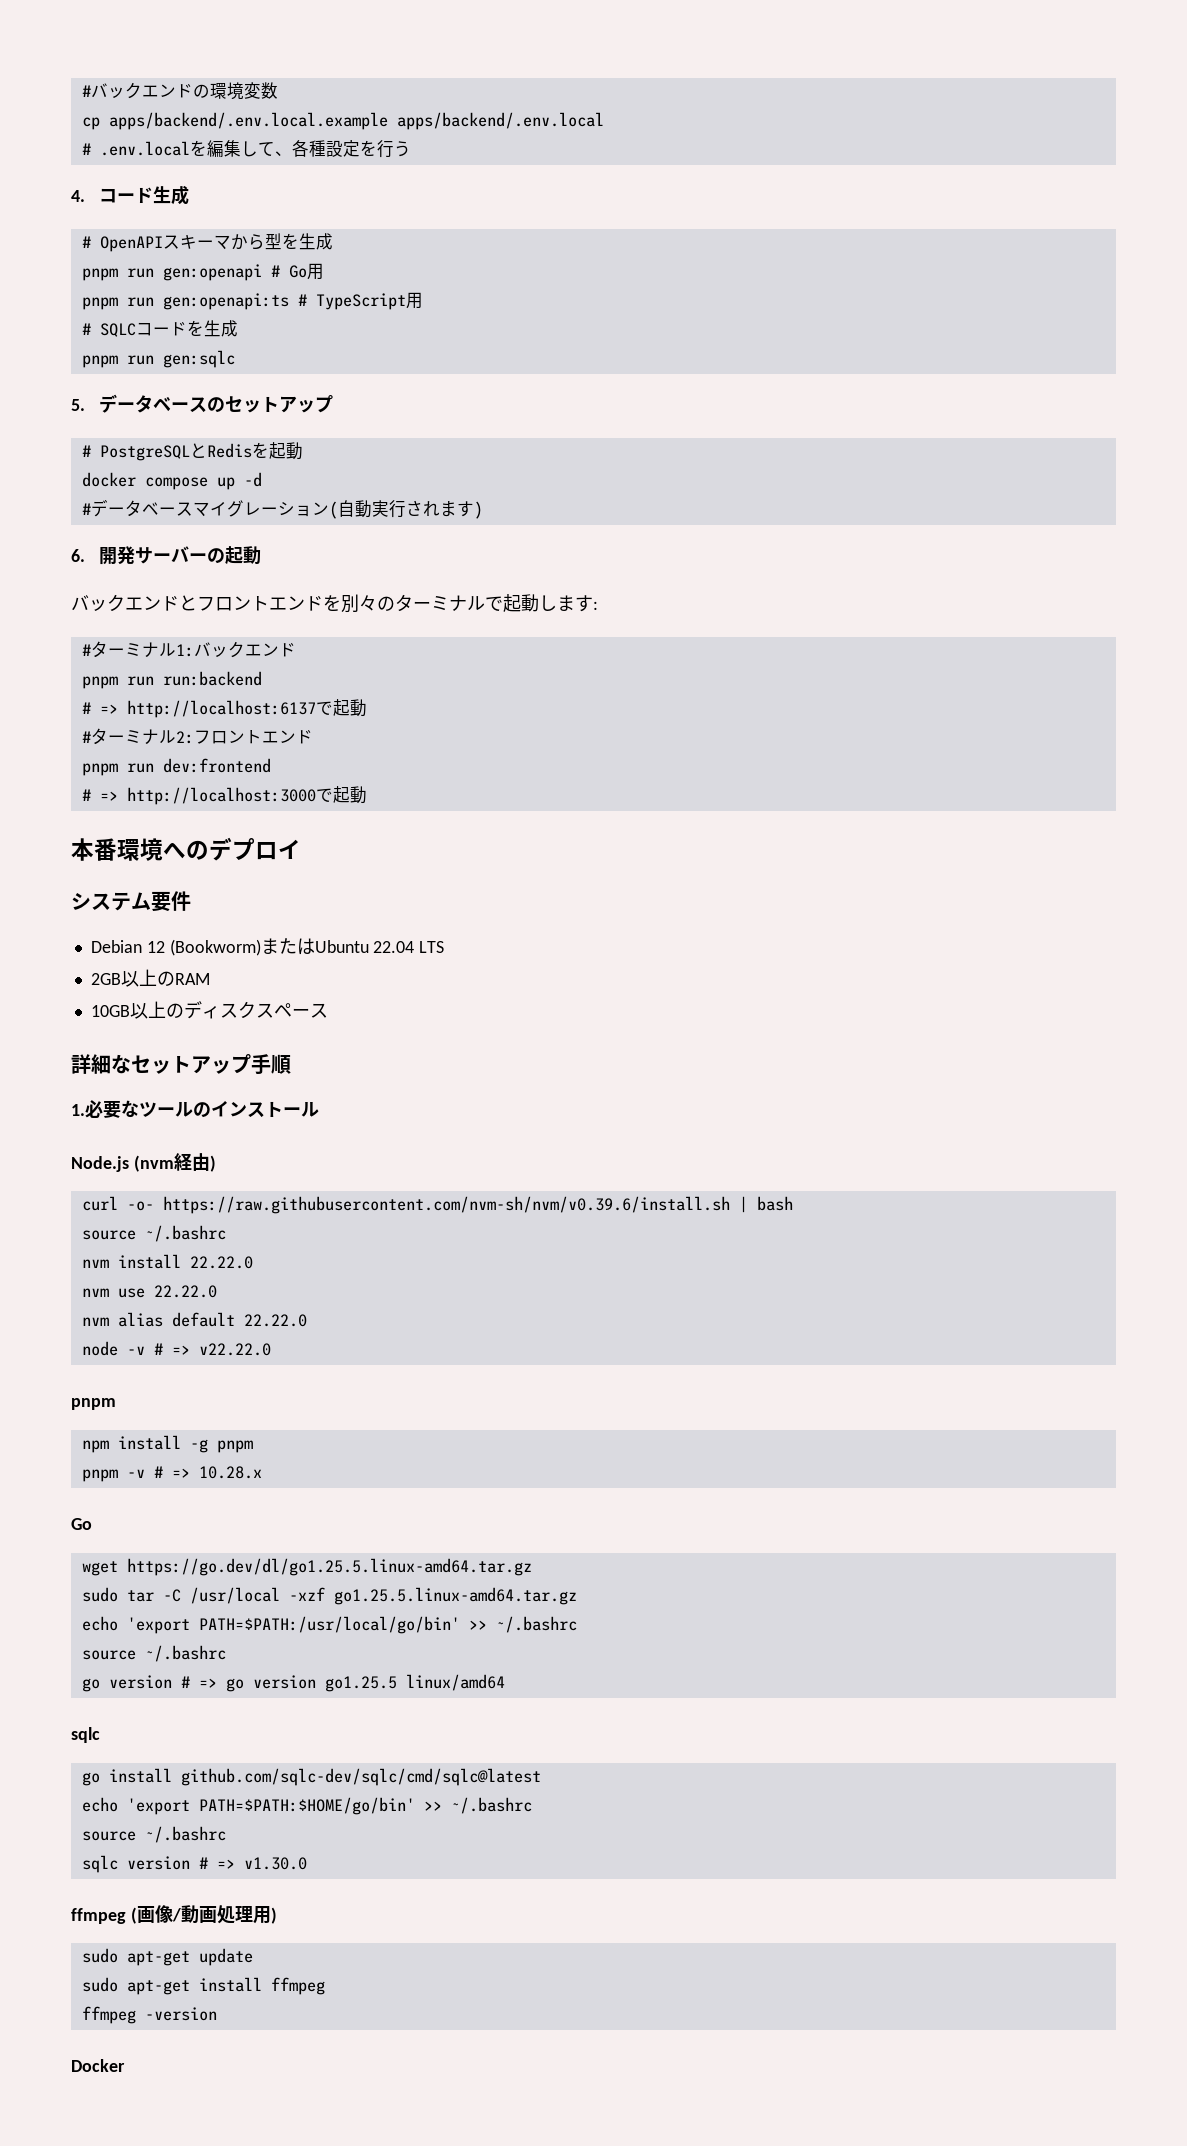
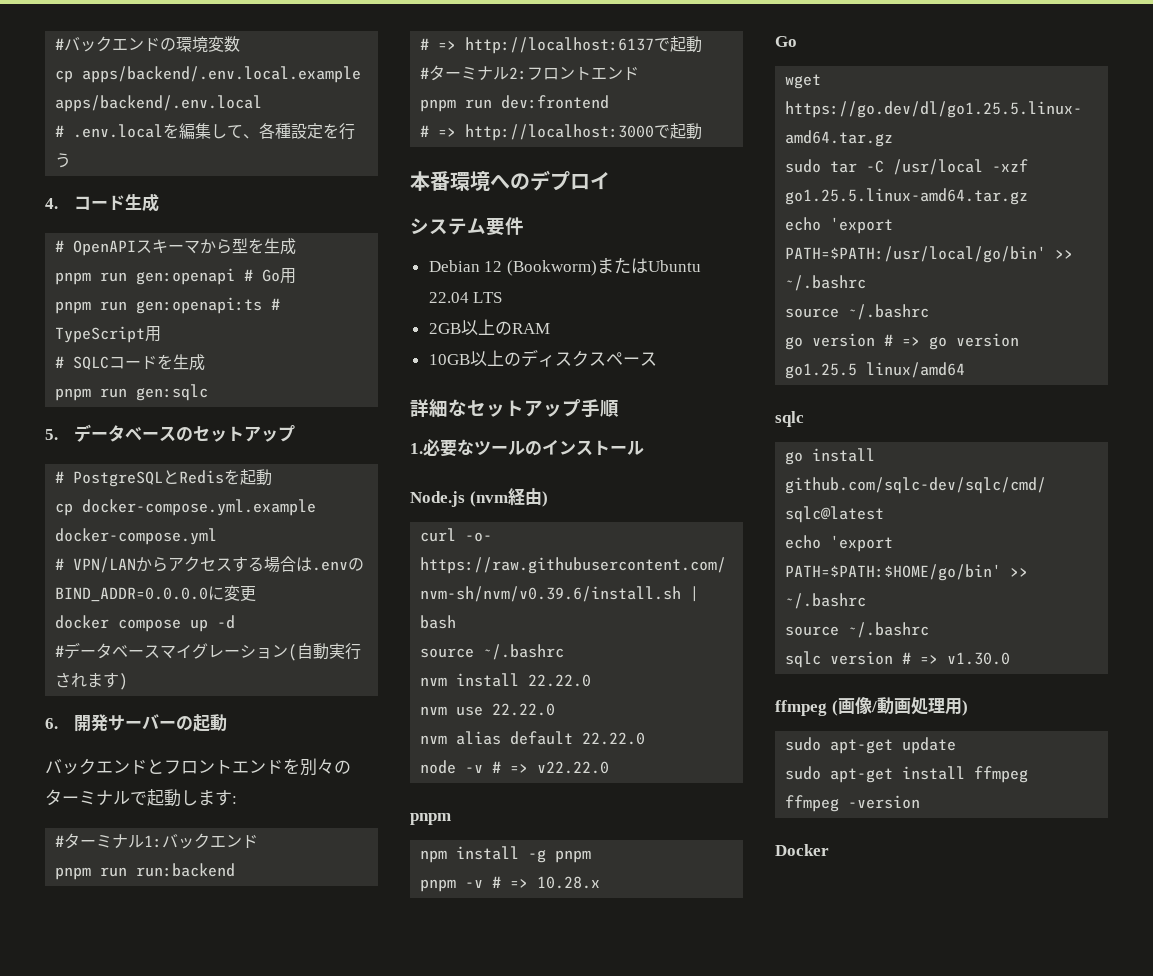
(303, 451) none -> [55,499,317,516] [55,528,218,545] [55,556,365,573] [55,585,257,602] // cp docker-compose.yml.example docker-compose.yml // # VPN/LANからアクセスする場合は.envのBIND_ADDR=0.0.0.0に変更

